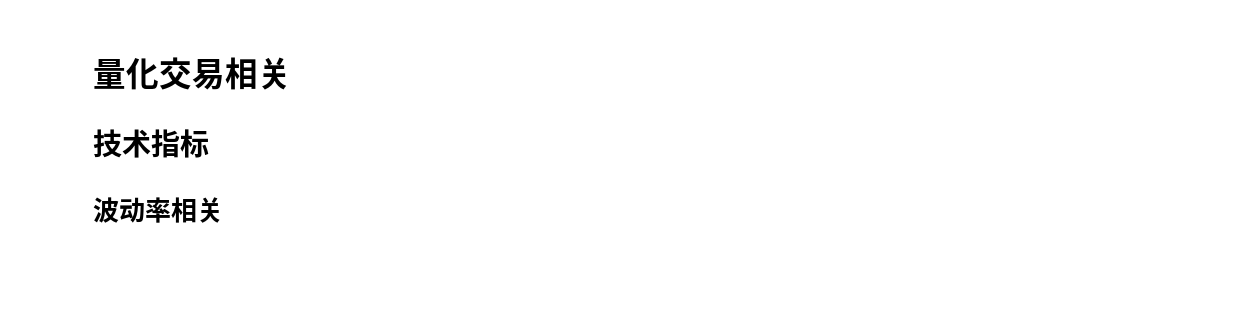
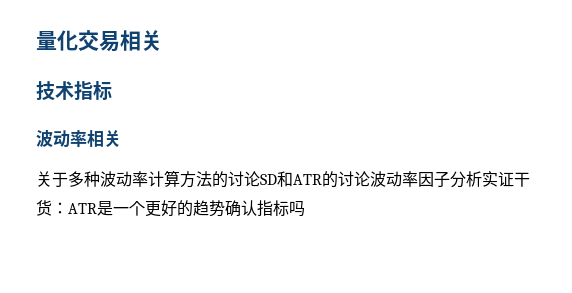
(223, 210) none -> [36,170,530,188] [36,200,305,217] // 关于多种波动率计算方法的讨论SD和ATR的讨论波动率因子分析实证干货：ATR是一个更好的趋势确认指标吗

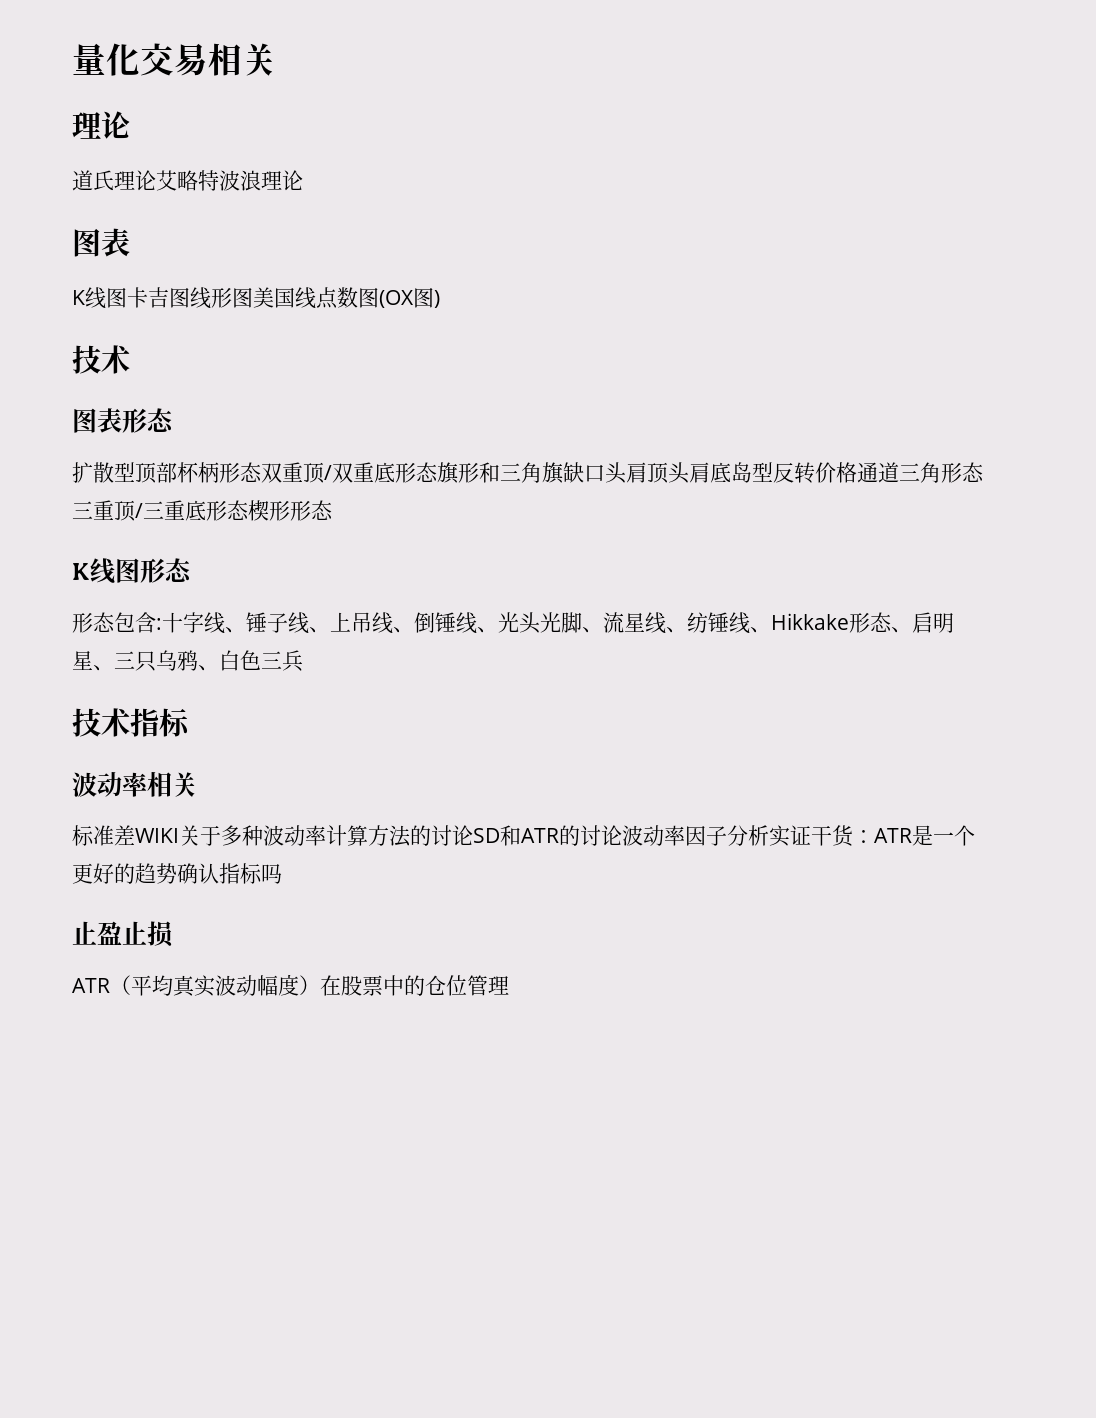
(162, 40) none -> [72,111,130,139] [72,170,303,191] [72,228,130,257] [72,287,440,309] [72,345,130,374] [72,408,174,433] [72,462,984,484] [72,500,333,522] [72,558,192,584] [72,612,954,634] [72,650,303,672] // 理论 // 道氏理论艾略特波浪理论 // 图表 // K线图卡吉图线形图美国线点数图(OX图) // 技术 // 图表形态 // 扩散型顶部杯柄形态双重顶/双重底形态旗形和三角旗缺口头肩顶头肩底岛型反转价格通道三角形态三重顶/三重底形态楔形形态 // K线图形态 // 形态包含:十字线、锤子线、上吊线、倒锤线、光头光脚、流星线、纺锤线、Hikkake形态、启明星、三只乌鸦、白色三兵
(121, 138) none -> [72,825,179,846] 标准差WIKI
(305, 208) none -> [72,921,173,947] [72,974,509,997] // 止盈止损 // ATR（平均真实波动幅度）在股票中的仓位管理

